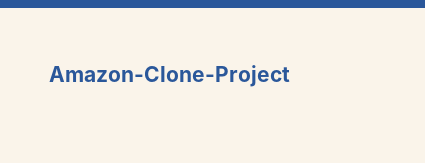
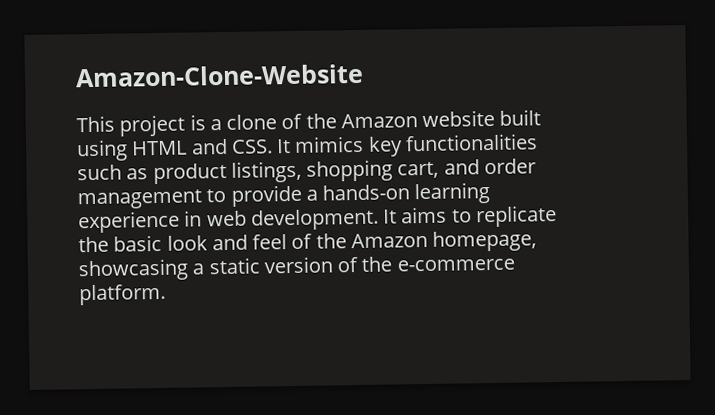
[49,65,290,87] Amazon-Clone-Project -> [75,63,364,88] [76,109,542,137] [76,133,538,162] [77,158,536,185] [77,181,491,210] [78,205,557,234] [78,230,538,253] [78,256,515,282] [79,283,166,306] Amazon-Clone-Website // This project is a clone of the Amazon website built using HTML and CSS. It mimics key functionalities such as product listings, shopping cart, and order management to provide a hands-on learning experience in web development. It aims to replicate the basic look and feel of the Amazon homepage, showcasing a static version of the e-commerce platform.

